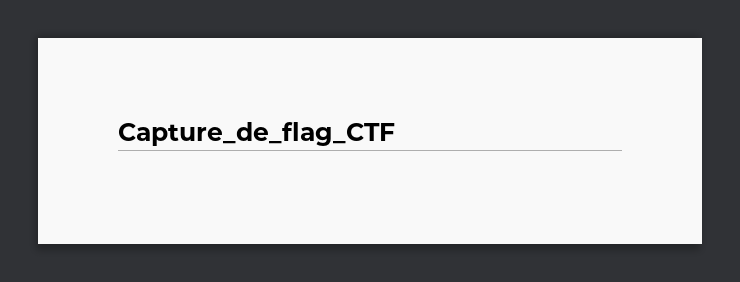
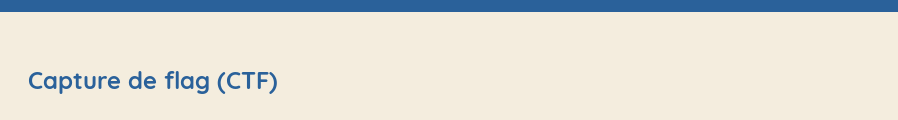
[118,122,395,146] Capture_de_flag_CTF -> [28,71,278,94] Capture de flag (CTF)

